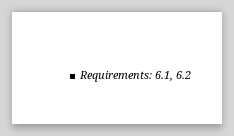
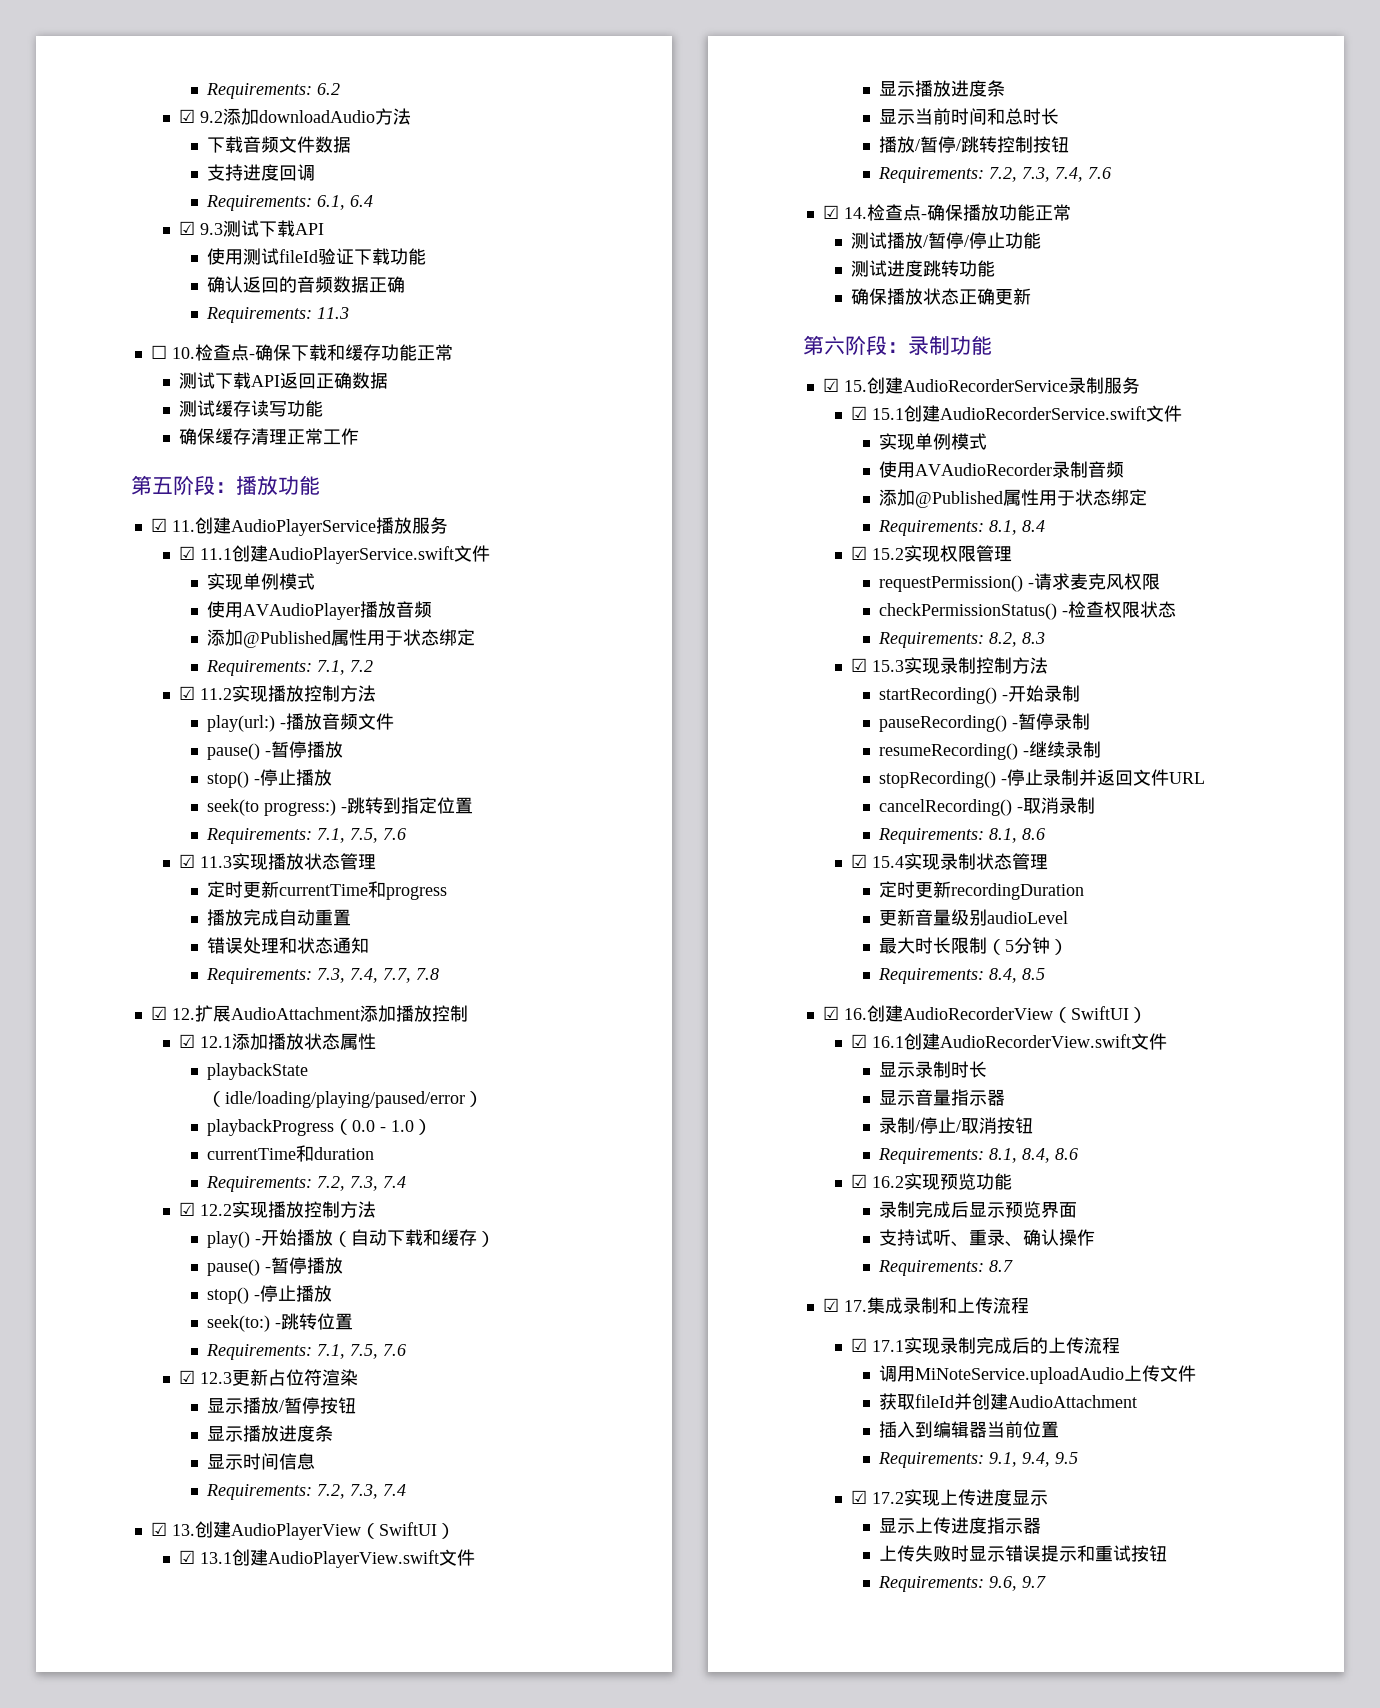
[78,71,191,82] Requirements: 6.1, 6.2 -> [205,83,340,99] [178,108,411,125] [206,136,351,153] [206,164,315,181] [205,195,373,211] [178,220,324,237] [206,248,426,265] [206,276,405,293] [205,307,349,323] [150,344,453,361] [178,372,388,389] [178,400,323,417] [178,428,359,445] [131,475,320,495] [150,517,448,536] [178,545,490,564] [206,573,315,590] [206,601,432,620] [206,629,475,648] [205,660,373,676] [178,685,376,702] [206,713,394,732] [206,741,343,760] [206,769,332,788] [206,797,473,816] [205,828,406,844] [178,853,376,870] [206,881,447,900] [206,909,351,926] [206,937,369,954] [205,968,439,984] [150,1005,468,1022] [178,1033,376,1050] [206,1063,308,1080] [206,1091,483,1108] [206,1119,432,1136] [206,1145,374,1162] [205,1176,406,1192] [178,1201,376,1218] [206,1229,495,1248] [206,1257,343,1276] [206,1285,332,1304] [206,1313,353,1332] [205,1344,406,1360] [178,1369,358,1386] [206,1397,356,1414] [206,1425,333,1442] [206,1453,315,1470] [205,1484,406,1500] [150,1521,455,1540] [178,1549,475,1568] [878,80,1005,97] [878,108,1059,125] [878,136,1069,153] [877,167,1111,183] [822,204,1071,221] [850,232,1041,249] [850,260,995,277] [850,288,1031,305] [803,335,992,355] [822,377,1140,394] [850,405,1182,422] [878,433,987,450] [878,461,1124,478] [878,489,1147,508] [877,520,1045,536] [850,545,1012,562] [878,573,1160,592] [878,601,1176,620] [877,632,1045,648] [850,657,1048,674] [878,685,1080,704] [878,713,1090,732] [878,741,1101,760] [878,769,1205,788] [878,797,1095,816] [877,828,1045,844] [850,853,1048,870] [878,881,1084,900] [878,909,1068,926] [878,937,1068,955] [877,968,1045,984] [822,1005,1147,1023] [850,1033,1167,1050] [878,1061,987,1078] [878,1089,1005,1106] [878,1117,1033,1134] [877,1148,1078,1164] [850,1173,1012,1190] [878,1201,1077,1218] [878,1229,1095,1247] [877,1260,1013,1276] [822,1297,1029,1314] [850,1337,1120,1354] [878,1365,1196,1384] [878,1393,1137,1410] [878,1421,1059,1438] [877,1452,1078,1468] [850,1489,1048,1506] [878,1517,1041,1534] [878,1545,1167,1562] [877,1576,1046,1592] Requirements: 6.2 // ☑ 9.2添加downloadAudio方法 // 下载音频文件数据 // 支持进度回调 // Requirements: 6.1, 6.4 // ☑ 9.3测试下载API // 使用测试fileId验证下载功能 // 确认返回的音频数据正确 // Requirements: 11.3 // ☐ 10.检查点-确保下载和缓存功能正常 // 测试下载API返回正确数据 // 测试缓存读写功能 // 确保缓存清理正常工作 // 第五阶段：播放功能 // ☑ 11.创建AudioPlayerService播放服务 // ☑ 11.1创建AudioPlayerService.swift文件 // 实现单例模式 // 使用AVAudioPlayer播放音频 // 添加@Published属性用于状态绑定 // Requirements: 7.1, 7.2 // ☑ 11.2实现播放控制方法 // play(url:) -播放音频文件 // pause() -暂停播放 // stop() -停止播放 // seek(to progress:) -跳转到指定位置 // Requirements: 7.1, 7.5, 7.6 // ☑ 11.3实现播放状态管理 // 定时更新currentTime和progress // 播放完成自动重置 // 错误处理和状态通知 // Requirements: 7.3, 7.4, 7.7, 7.8 // ☑ 12.扩展AudioAttachment添加播放控制 // ☑ 12.1添加播放状态属性 // playbackState（idle/loading/playing/paused/error） // playbackProgress（0.0 - 1.0） // currentTime和duration // Requirements: 7.2, 7.3, 7.4 // ☑ 12.2实现播放控制方法 // play() -开始播放（自动下载和缓存） // pause() -暂停播放 // stop() -停止播放 // seek(to:) -跳转位置 // Requirements: 7.1, 7.5, 7.6 // ☑ 12.3更新占位符渲染 // 显示播放/暂停按钮 // 显示播放进度条 // 显示时间信息 // Requirements: 7.2, 7.3, 7.4 // ☑ 13.创建AudioPlayerView（SwiftUI） // ☑ 13.1创建AudioPlayerView.swift文件 // 显示播放进度条 // 显示当前时间和总时长 // 播放/暂停/跳转控制按钮 // Requirements: 7.2, 7.3, 7.4, 7.6 // ☑ 14.检查点-确保播放功能正常 // 测试播放/暂停/停止功能 // 测试进度跳转功能 // 确保播放状态正确更新 // 第六阶段：录制功能 // ☑ 15.创建AudioRecorderService录制服务 // ☑ 15.1创建AudioRecorderService.swift文件 // 实现单例模式 // 使用AVAudioRecorder录制音频 // 添加@Published属性用于状态绑定 // Requirements: 8.1, 8.4 // ☑ 15.2实现权限管理 // requestPermission() -请求麦克风权限 // checkPermissionStatus() -检查权限状态 // Requirements: 8.2, 8.3 // ☑ 15.3实现录制控制方法 // startRecording() -开始录制 // pauseRecording() -暂停录制 // resumeRecording() -继续录制 // stopRecording() -停止录制并返回文件URL // cancelRecording() -取消录制 // Requirements: 8.1, 8.6 // ☑ 15.4实现录制状态管理 // 定时更新recordingDuration // 更新音量级别audioLevel // 最大时长限制（5分钟） // Requirements: 8.4, 8.5 // ☑ 16.创建AudioRecorderView（SwiftUI） // ☑ 16.1创建AudioRecorderView.swift文件 // 显示录制时长 // 显示音量指示器 // 录制/停止/取消按钮 // Requirements: 8.1, 8.4, 8.6 // ☑ 16.2实现预览功能 // 录制完成后显示预览界面 // 支持试听、重录、确认操作 // Requirements: 8.7 // ☑ 17.集成录制和上传流程 // ☑ 17.1实现录制完成后的上传流程 // 调用MiNoteService.uploadAudio上传文件 // 获取fileId并创建AudioAttachment // 插入到编辑器当前位置 // Requirements: 9.1, 9.4, 9.5 // ☑ 17.2实现上传进度显示 // 显示上传进度指示器 // 上传失败时显示错误提示和重试按钮 // Requirements: 9.6, 9.7

